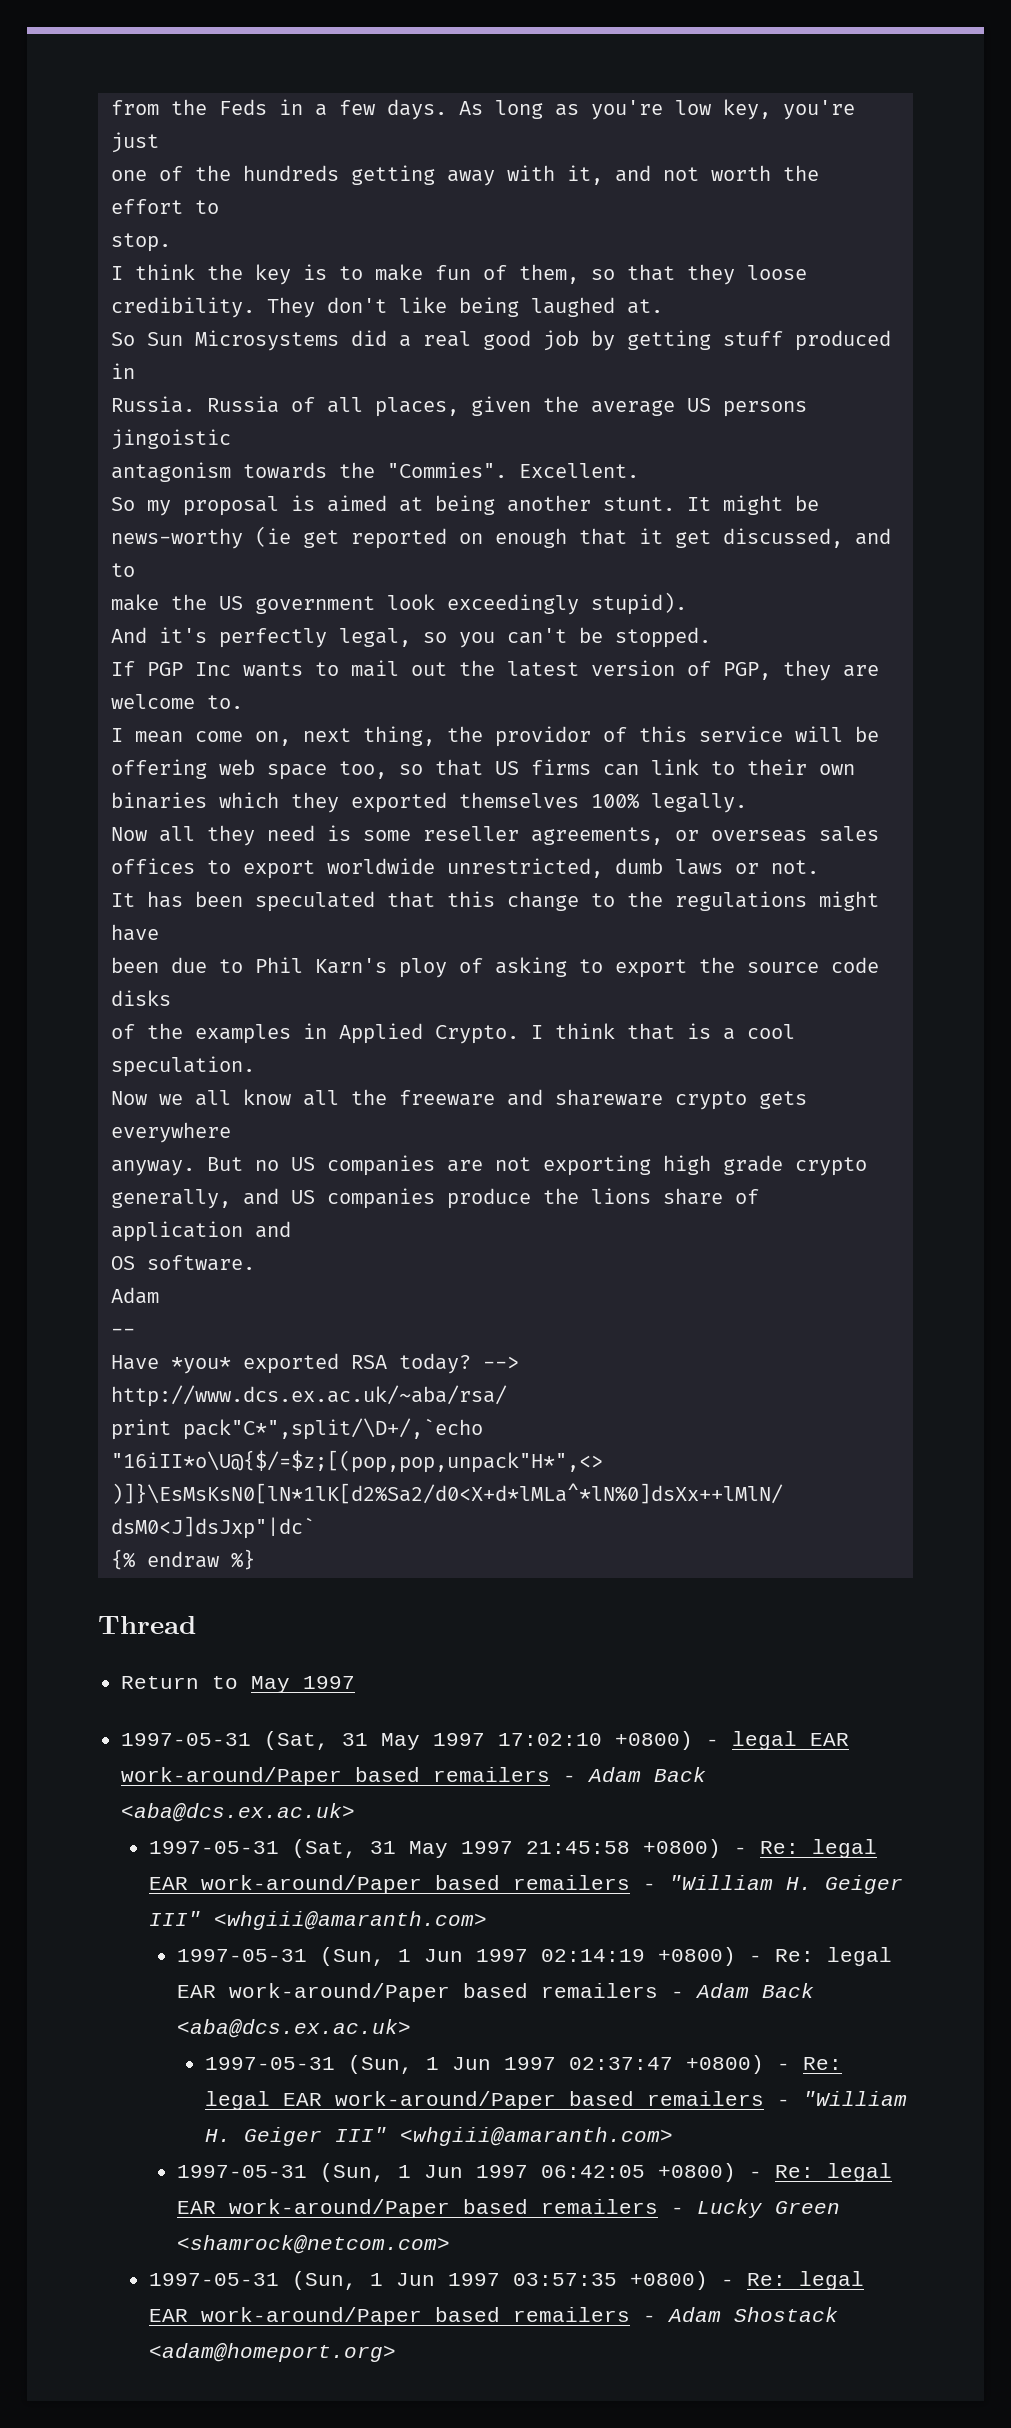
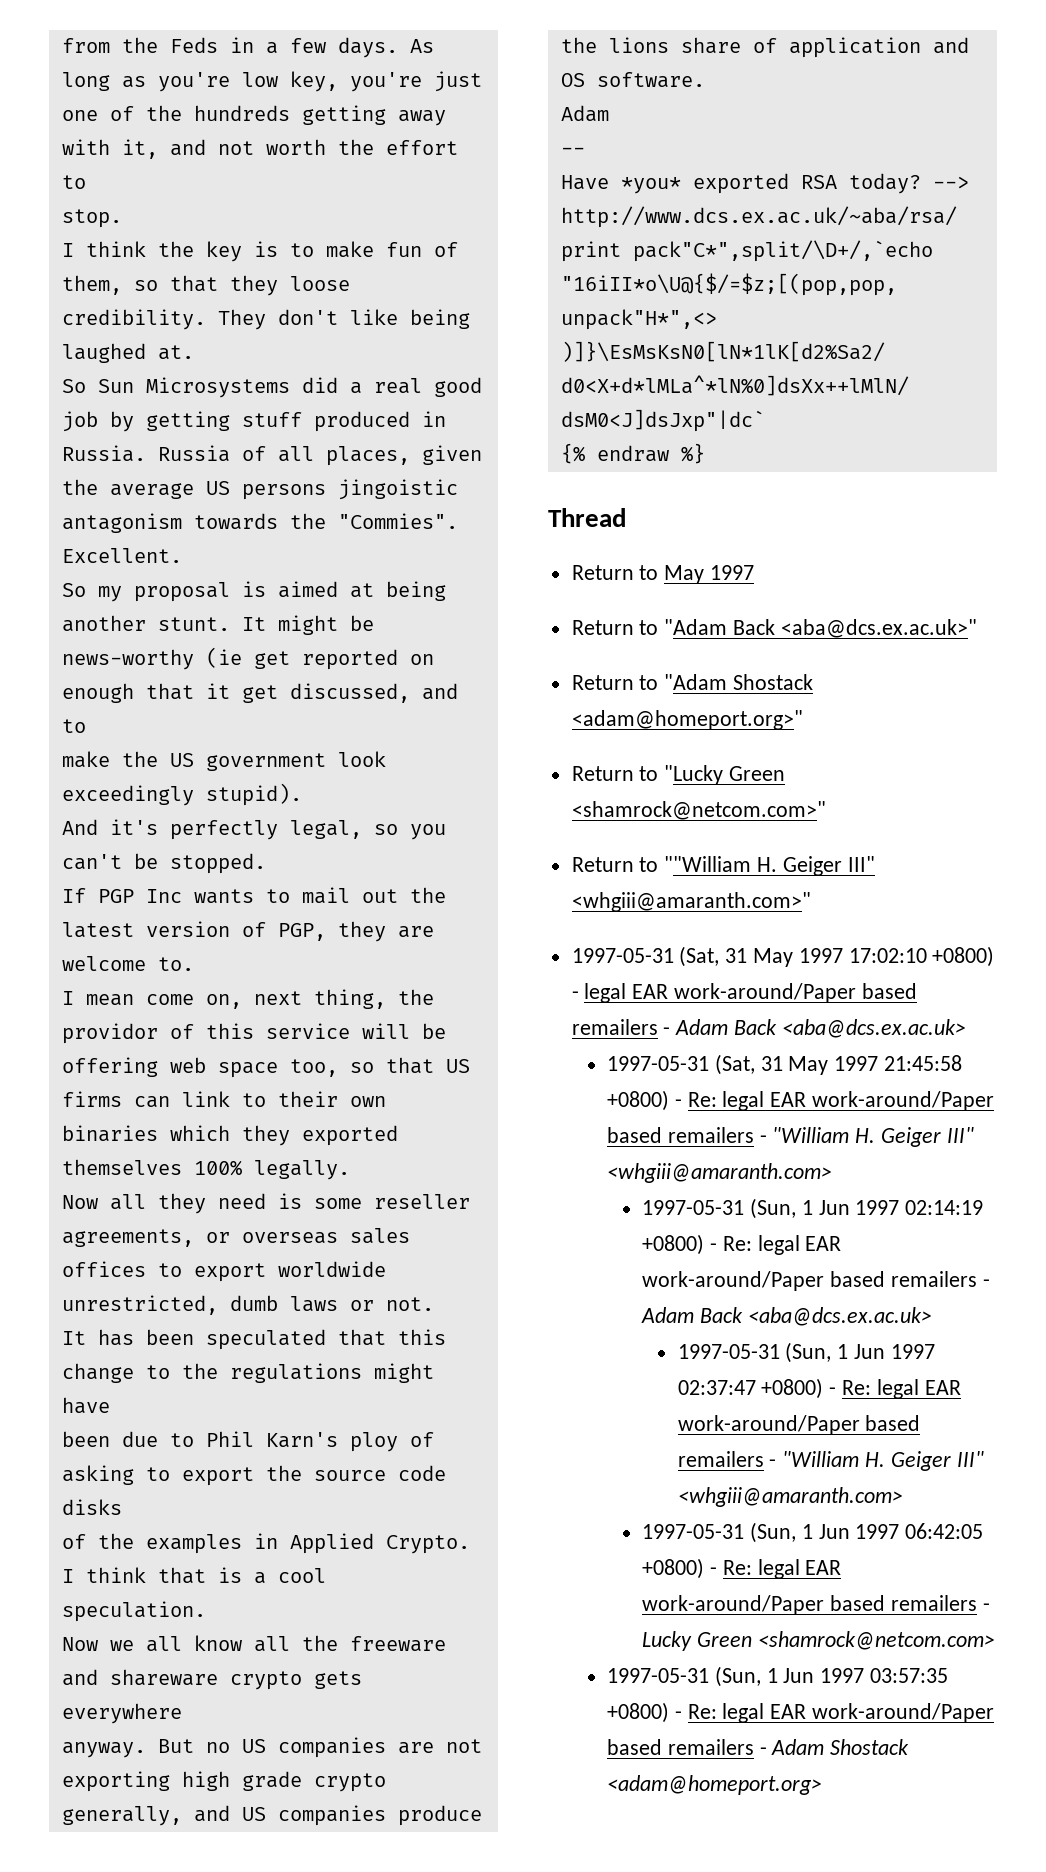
(356, 1682) none -> [571,619,977,638] [571,674,814,690] [571,710,803,730] [571,765,786,785] [571,801,826,820] [571,856,875,876] [571,892,811,912] // Return to "Adam Back <aba@dcs.ex.ac.uk>" // Return to "Adam Shostack <adam@homeport.org>" // Return to "Lucky Green <shamrock@netcom.com>" // Return to ""William H. Geiger III" <whgiii@amaranth.com>"

